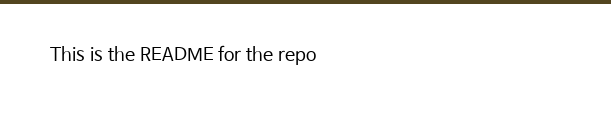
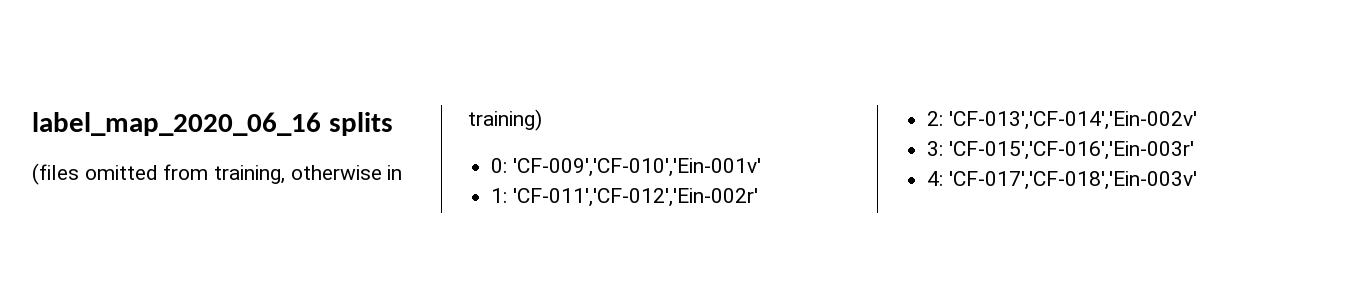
[50,45,317,65] This is the README for the repo -> [32,112,393,136] [32,163,403,185] [468,109,542,131] [491,158,761,177] [491,188,758,207] [927,111,1197,130] [927,141,1194,160] [927,171,1197,190] label_map_2020_06_16 splits // (files omitted from training, otherwise in training) // 0: 'CF-009','CF-010','Ein-001v' // 1: 'CF-011','CF-012','Ein-002r' // 2: 'CF-013','CF-014','Ein-002v' // 3: 'CF-015','CF-016','Ein-003r' // 4: 'CF-017','CF-018','Ein-003v'

